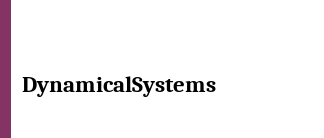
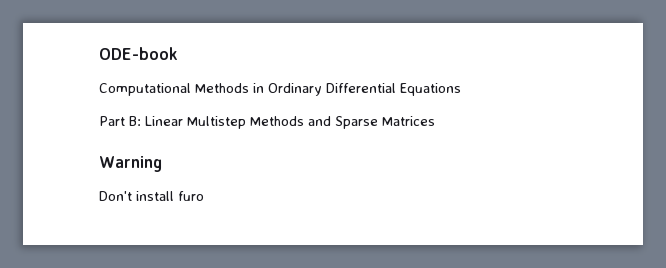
[22,76,216,97] DynamicalSystems -> [99,47,178,60] [99,83,461,96] [99,116,435,129] [99,156,162,172] [99,191,204,201] ODE-book // Computational Methods in Ordinary Differential Equations // Part B: Linear Multistep Methods and Sparse Matrices // Warning // Don't install furo

